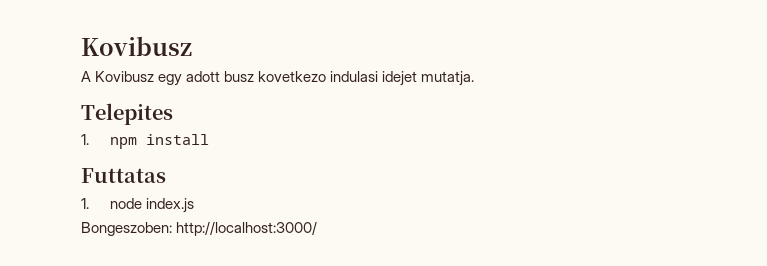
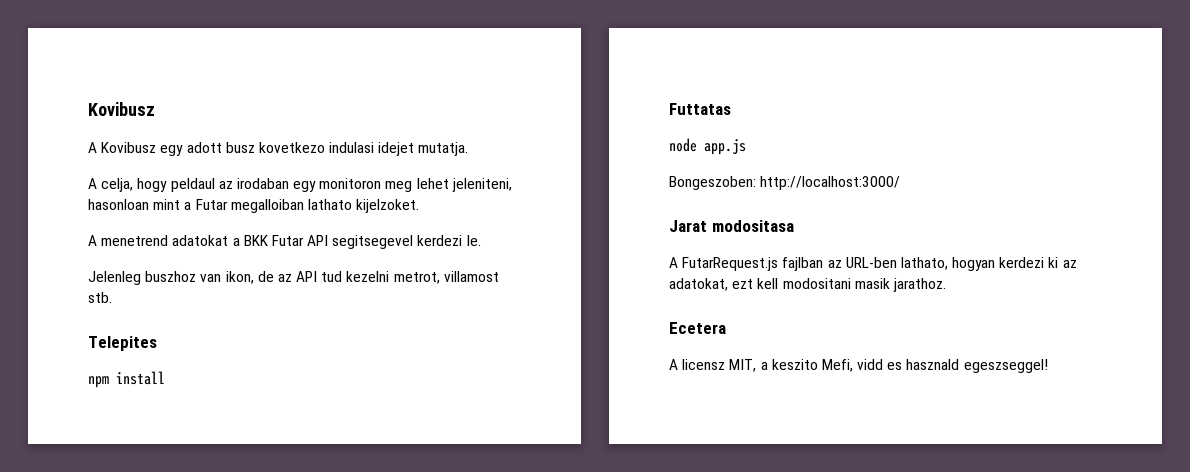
(475, 78) none -> [88,178,512,192] [88,199,420,213] [88,235,481,249] [88,271,499,285] [88,292,112,303] // A celja, hogy peldaul az irodaban egy monitoron meg lehet jeleniteni, hasonloan mint a Futar megalloiban lathato kijelzoket. // A menetrend adatokat a BKK Futar API segitsegevel kerdezi le. // Jelenleg buszhoz van ikon, de az API tud kezelni metrot, villamost stb.
[81,134,89,145] 1. -> (157, 343) none
[81,198,195,213] 1. node index.js -> [669,138,746,155] node app.js
(318, 228) none -> [669,220,794,232] [669,257,1077,271] [669,278,946,292] [669,322,726,334] [669,359,1048,373] // Jarat modositasa // A FutarRequest.js fajlban az URL-ben lathato, hogyan kerdezi ki az adatokat, ezt kell modositani masik jarathoz. // Ecetera // A licensz MIT, a keszito Mefi, vidd es hasznald egeszseggel!

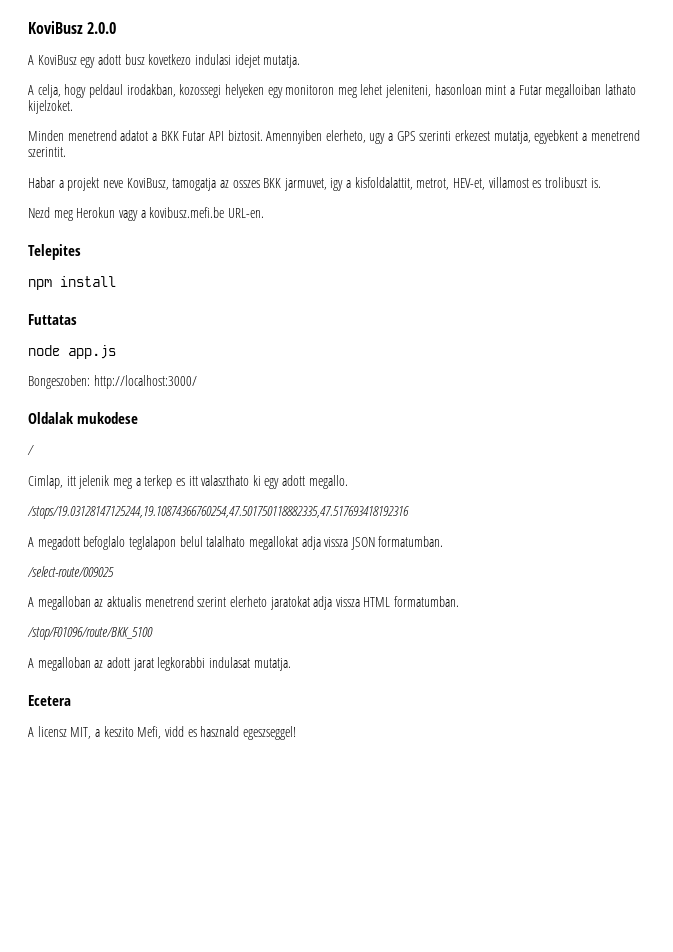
[88,102,155,116] [88,142,157,153] Kovibusz // A Kovibusz -> [28,21,117,34] [28,55,77,65] KoviBusz 2.0.0 // A KoviBusz
[218,178,289,189] az irodaban -> [126,84,264,98] irodakban, kozossegi helyeken
[88,235,229,246] A menetrend adatokat -> [28,130,149,141] Minden menetrend adatot
[332,235,481,249] [88,271,499,285] [88,292,112,303] segitsegevel kerdezi le. // Jelenleg buszhoz van ikon, de az API tud kezelni metrot, villamost stb. -> [227,130,640,144] [28,147,66,157] [28,177,601,191] [28,207,264,221] biztosit. Amennyiben elerheto, ugy a GPS szerinti erkezest mutatja, egyebkent a menetrend szerintit. // Habar a projekt neve KoviBusz, tamogatja az osszes BKK jarmuvet, igy a kisfoldalattit, metrot, HEV-et, villamost es trolibuszt is. // Nezd meg Herokun vagy a kovibusz.mefi.be URL-en.
[669,220,794,232] [669,257,1077,271] [669,278,946,292] Jarat modositasa // A FutarRequest.js fajlban az URL-ben lathato, hogyan kerdezi ki az adatokat, ezt kell modositani masik jarathoz. -> [28,412,139,424] [27,445,34,455] [28,475,348,489] [27,506,409,519] [28,536,444,550] [27,566,114,577] [28,596,460,610] [27,627,153,640] [28,657,291,671] Oldalak mukodese // / // Cimlap, itt jelenik meg a terkep es itt valaszthato ki egy adott megallo. // /stops/19.03128147125244,19.10874366760254,47.501750118882335,47.517693418192316 // A megadott befoglalo teglalapon belul talalhato megallokat adja vissza JSON formatumban. // /select-route/009025 // A megalloban az aktualis menetrend szerint elerheto jaratokat adja vissza HTML formatumban. // /stop/F01096/route/BKK_5100 // A megalloban az adott jarat legkorabbi indulasat mutatja.

